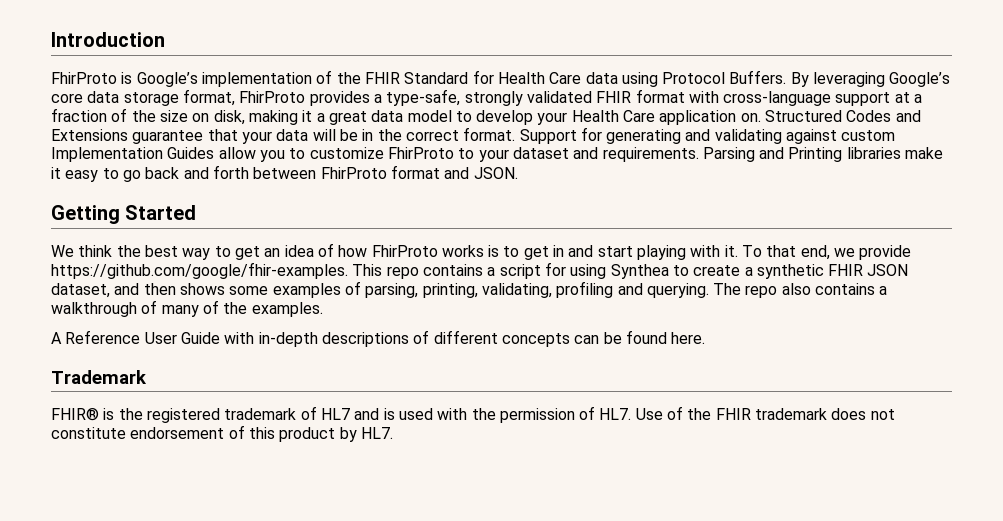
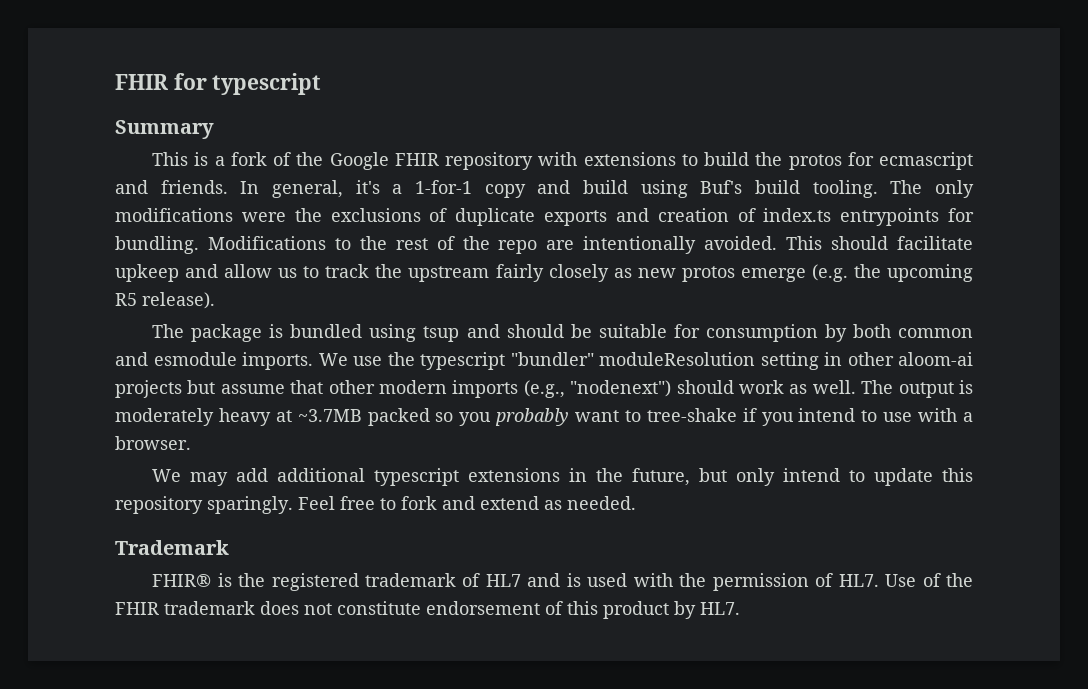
[51,32,165,47] [51,70,951,87] [51,89,923,106] [51,108,921,125] [51,127,896,144] [51,147,944,162] [51,165,518,182] [51,205,197,224] [51,243,912,260] [51,262,909,279] [51,281,888,298] [51,300,323,317] [51,330,706,347] Introduction // FhirProto is Google’s implementation of the FHIR Standard for Health Care data using Protocol Buffers. By leveraging Google’s core data storage format, FhirProto provides a type-safe, strongly validated FHIR format with cross-language support at a fraction of the size on disk, making it a great data model to develop your Health Care application on. Structured Codes and Extensions guarantee that your data will be in the correct format. Support for generating and validating against custom Implementation Guides allow you to customize FhirProto to your dataset and requirements. Parsing and Printing libraries make it easy to go back and forth between FhirProto format and JSON. // Getting Started // We think the best way to get an idea of how FhirProto works is to get in and start playing with it. To that end, we provide https://github.com/google/fhir-examples. This repo contains a script for using Synthea to create a synthetic FHIR JSON dataset, and then shows some examples of parsing, printing, validating, profiling and querying. The repo also contains a walkthrough of many of the examples. // A Reference User Guide with in-depth descriptions of different concepts can be found here. -> [115,73,322,95] [115,120,214,139] [152,152,974,170] [115,180,974,198] [115,208,975,226] [115,236,973,254] [115,264,973,282] [115,292,215,309] [152,324,973,342] [115,352,973,370] [115,380,973,398] [115,408,973,426] [115,436,191,450] [152,468,973,486] [115,496,636,514] FHIR for typescript // Summary // This is a fork of the Google FHIR repository with extensions to build the protos for ecmascript and friends. In general, it's a 1-for-1 copy and build using Buf's build tooling. The only modifications were the exclusions of duplicate exports and creation of index.ts entrypoints for bundling. Modifications to the rest of the repo are intentionally avoided. This should facilitate upkeep and allow us to track the upstream fairly closely as new protos emerge (e.g. the upcoming R5 release). // The package is bundled using tsup and should be suitable for consumption by both common and esmodule imports. We use the typescript "bundler" moduleResolution setting in other aloom-ai projects but assume that other modern imports (e.g., "nodenext") should work as well. The output is moderately heavy at ~3.7MB packed so you probably want to tree-shake if you intend to use with a browser. // We may add additional typescript extensions in the future, but only intend to update this repository sparingly. Feel free to fork and extend as needed.

